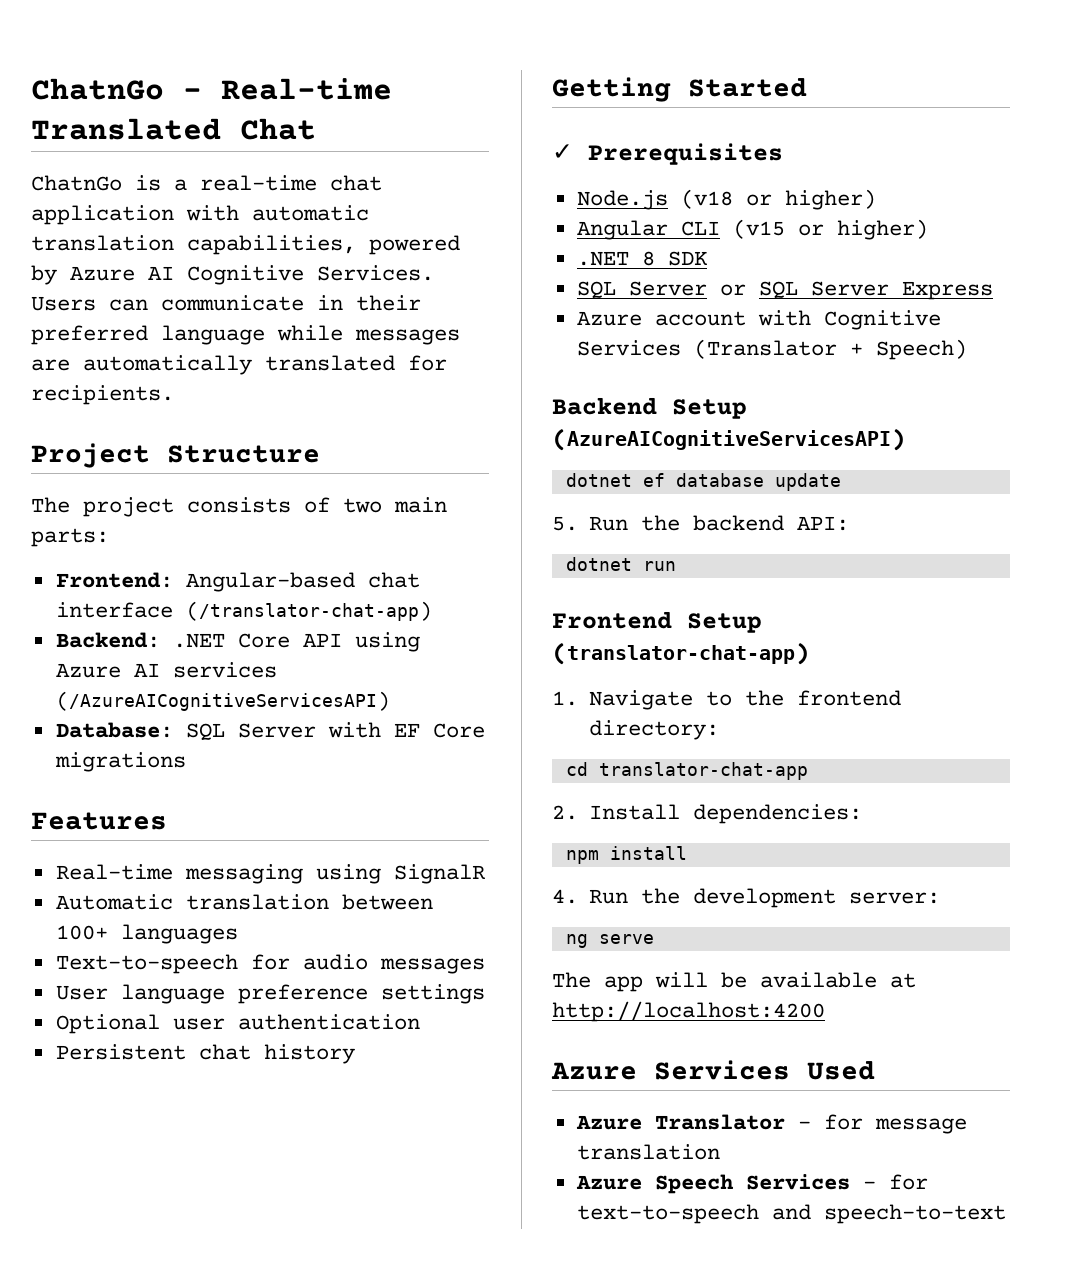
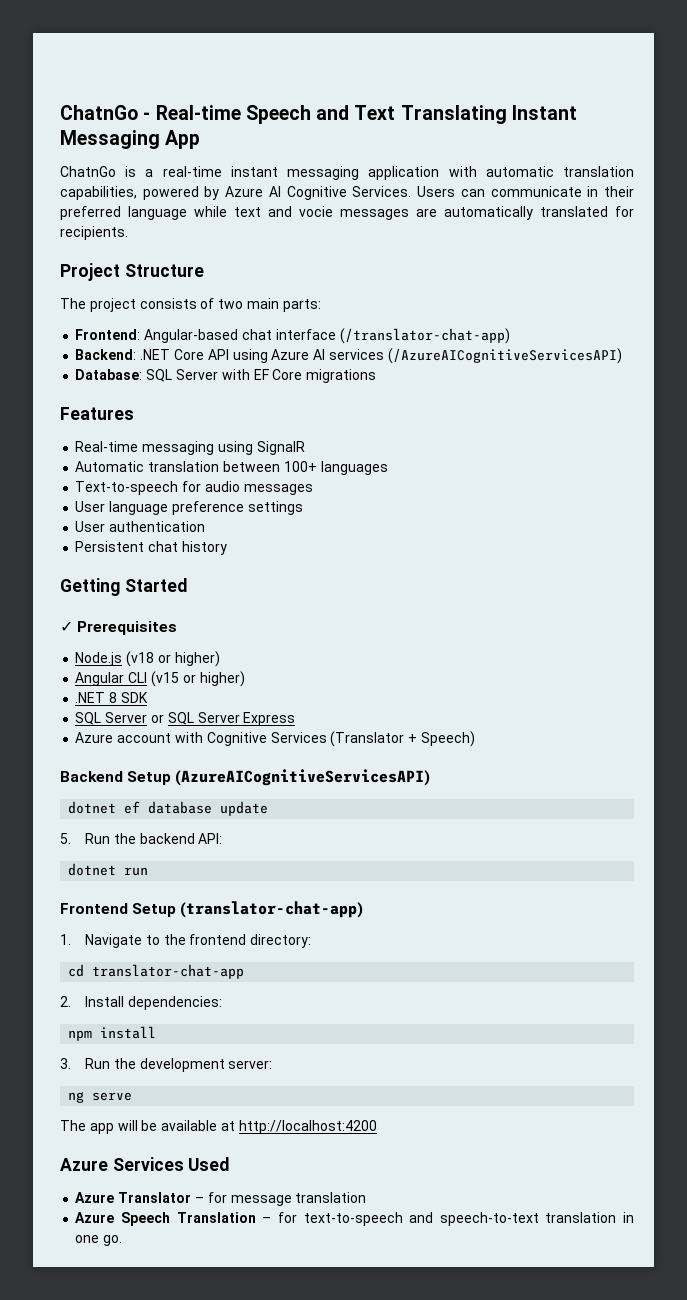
[31,118,316,140] Translated Chat -> [245,105,577,124] [60,130,201,149] Speech and Text Translating Instant Messaging App
[330,175,382,191] chat -> [230,166,360,180] instant messaging
(343, 333) none -> [234,206,333,217] text and vocie
[55,1014,225,1034] Optional user -> [75,521,106,532] User
[552,889,578,904] 4. -> [60,1058,71,1069] 3.
[745,1174,850,1190] Services -> [176,1212,256,1223] Translation
(1006, 1214) none -> [545,1212,634,1223] [75,1235,123,1246] translation in one go.

